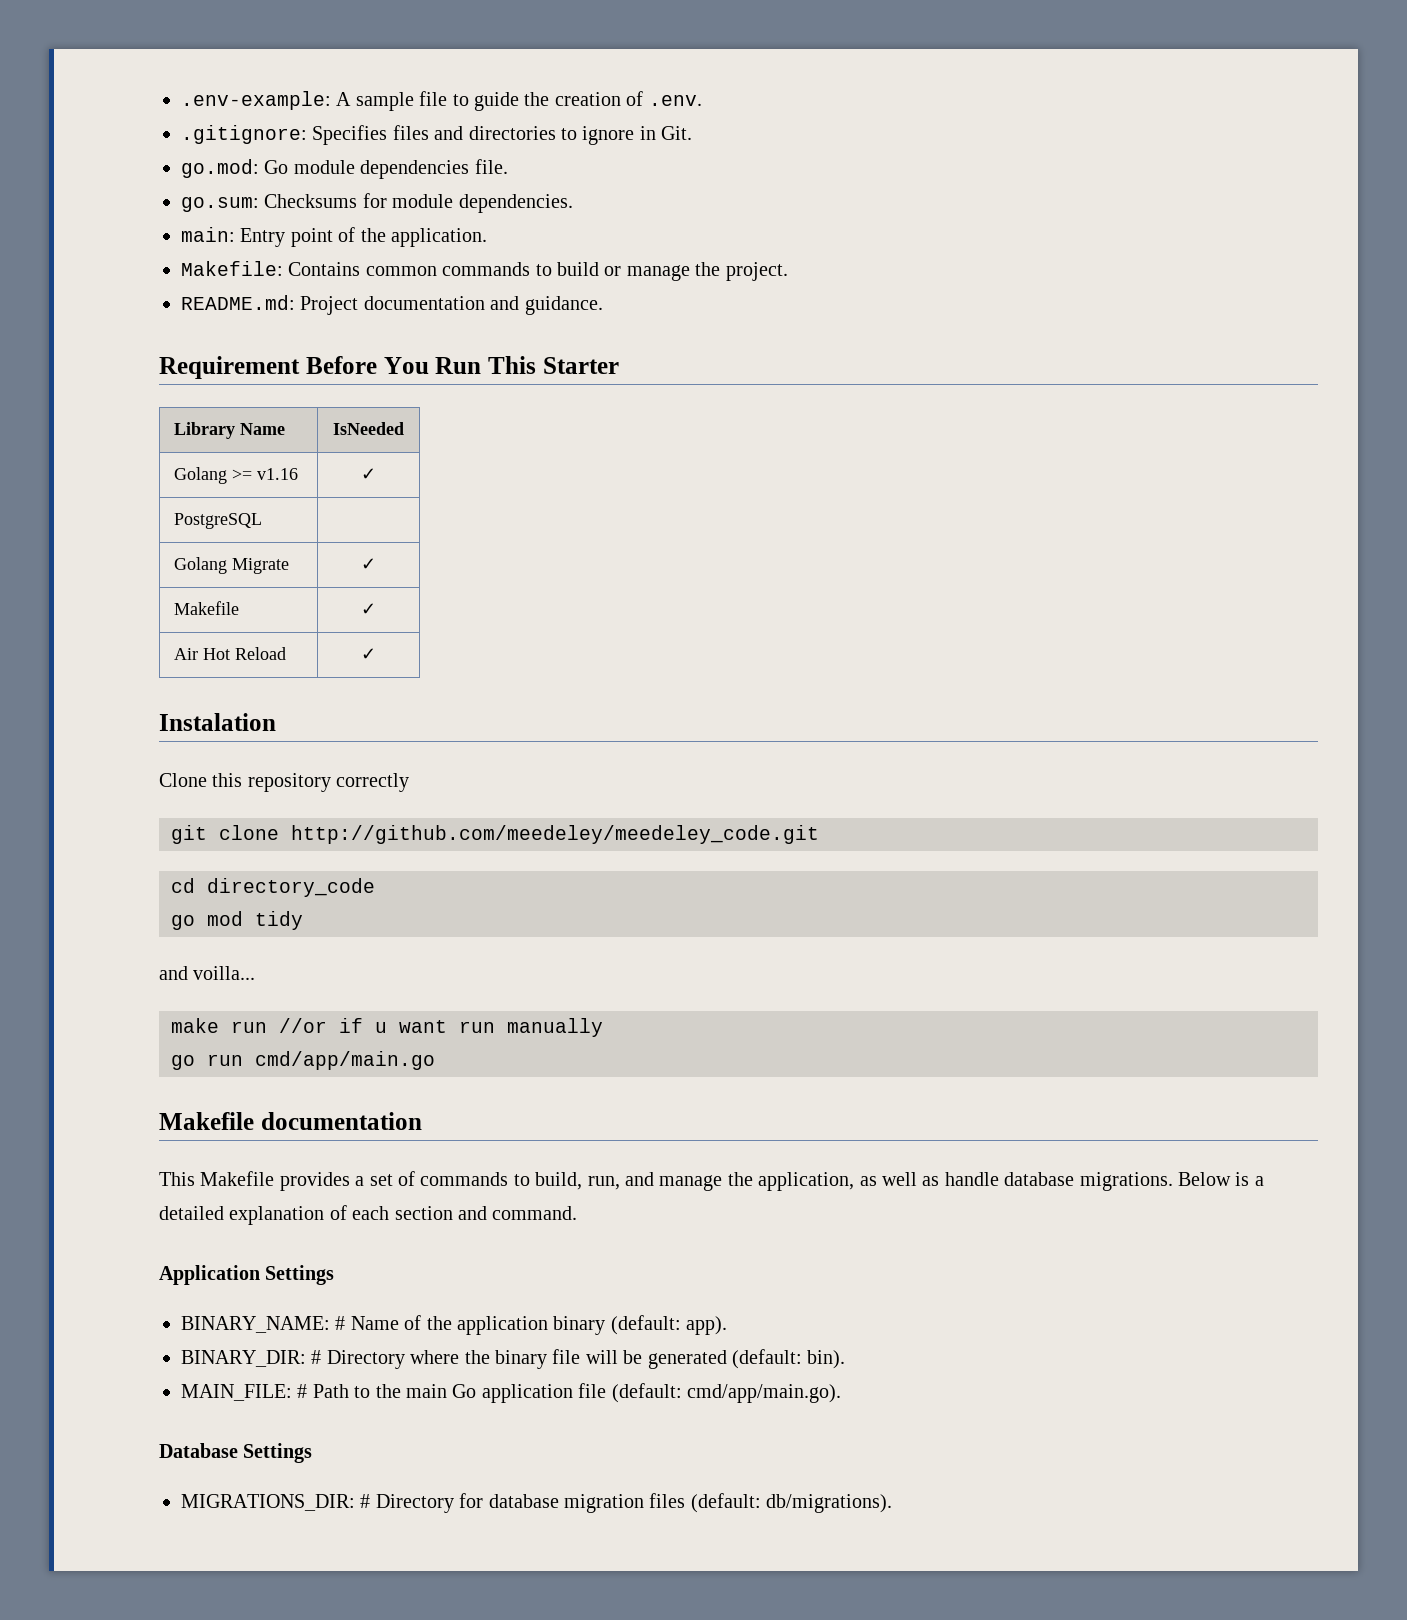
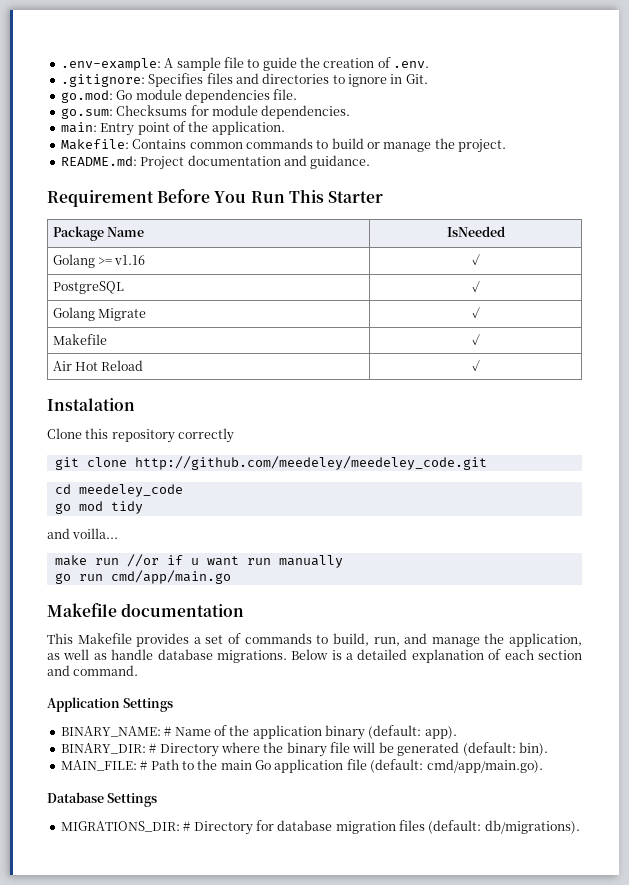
[174,422,236,439] Library -> [52,226,104,241] Package
(263, 521) none -> [471,281,480,292] ✓
[207,878,375,897] directory_code -> [78,484,183,497] meedeley_code

